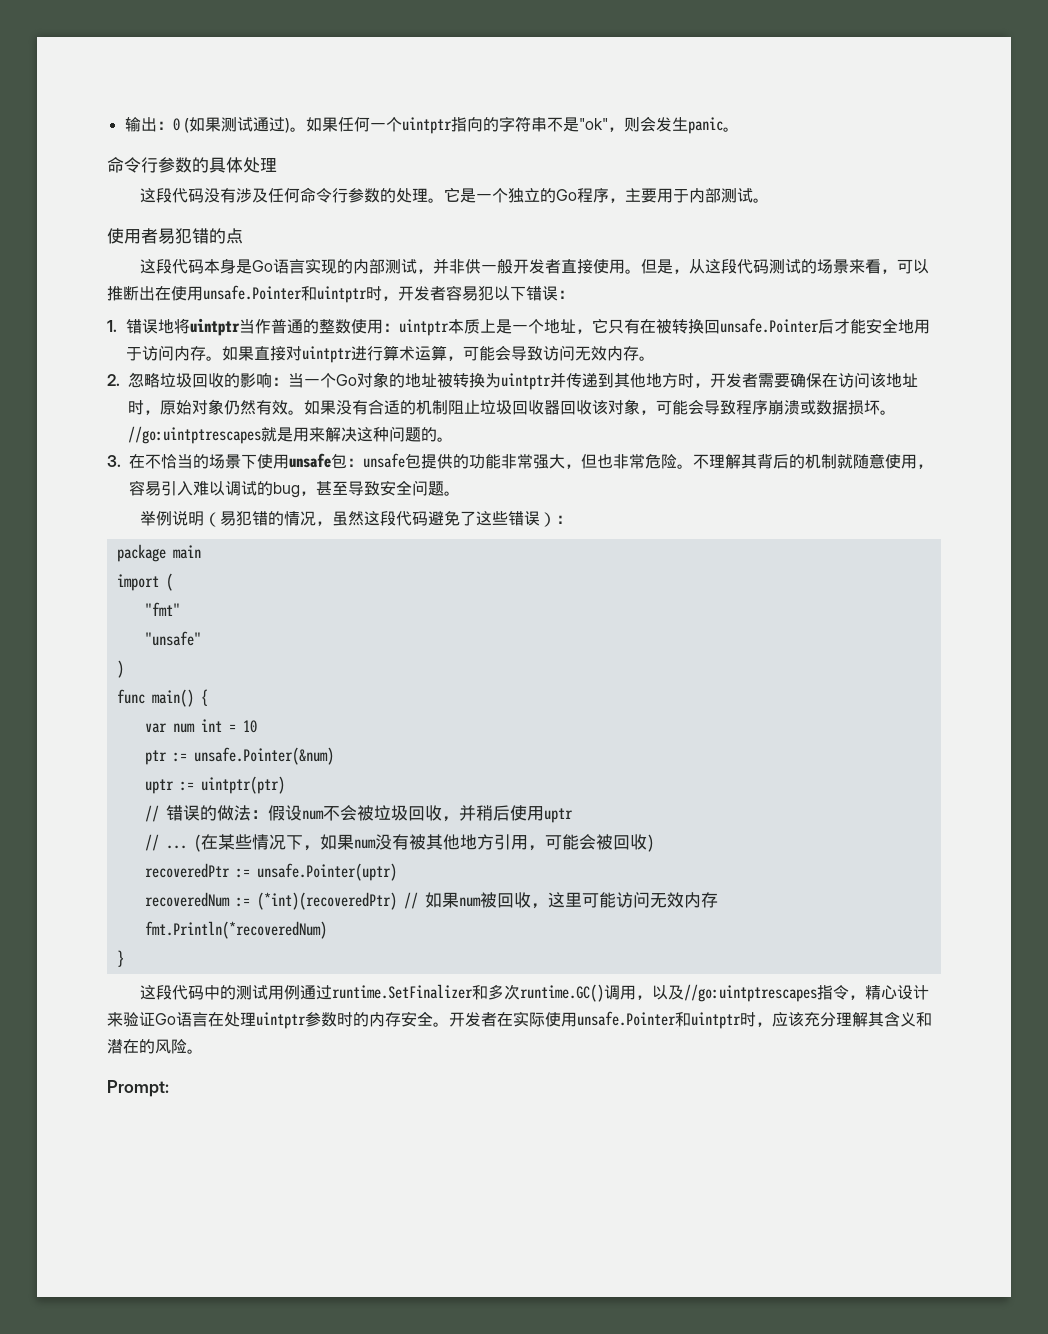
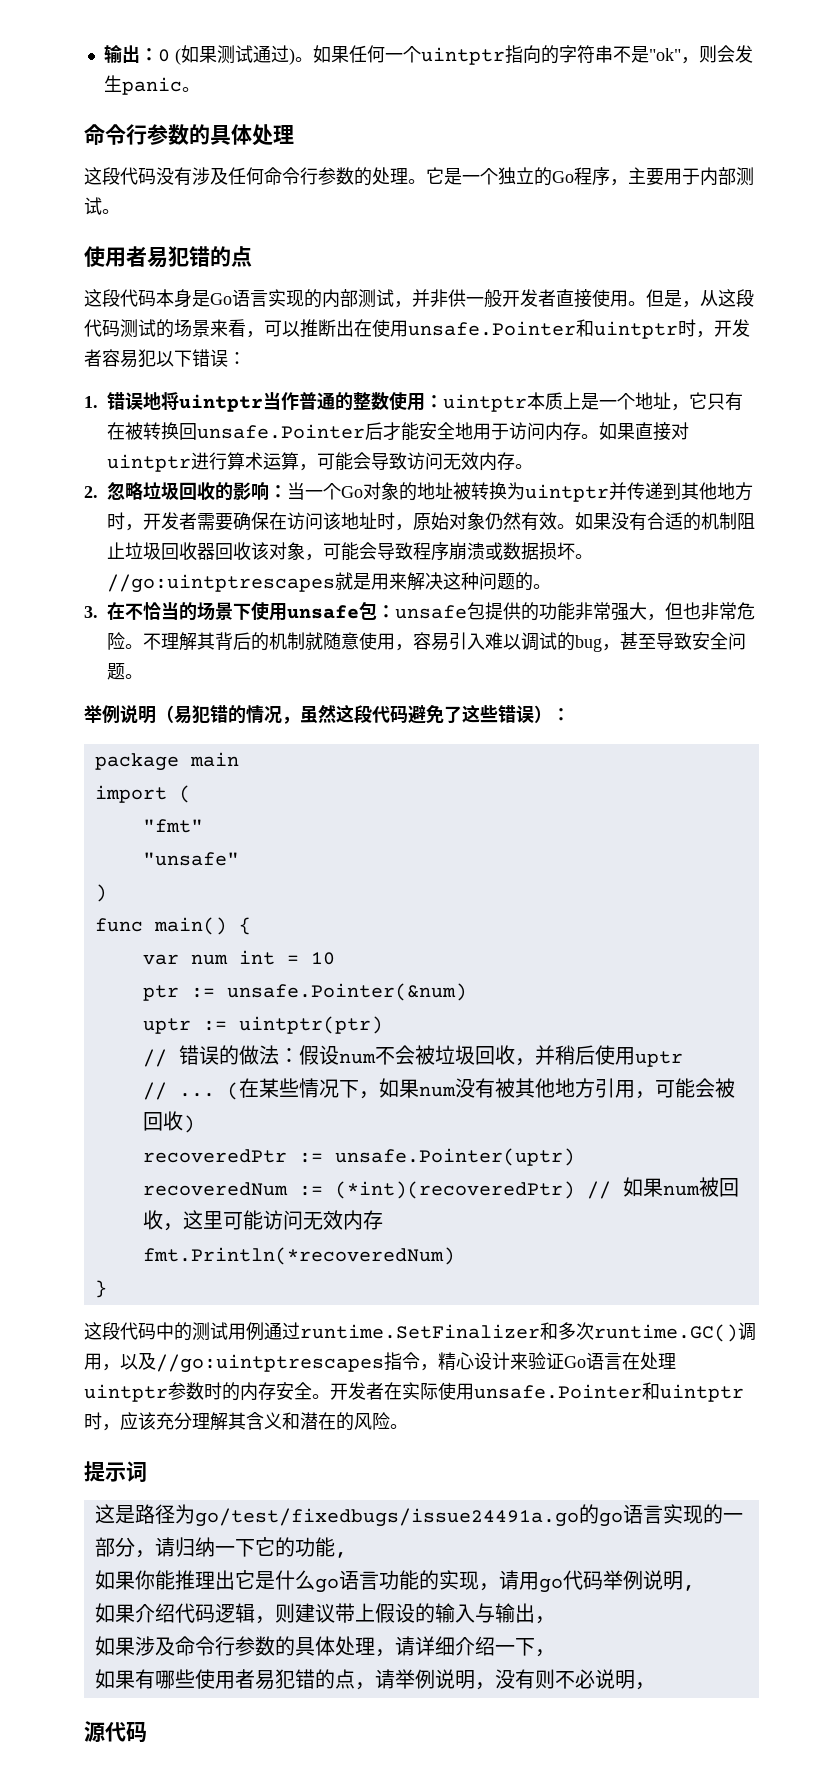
[107,1080,169,1097] Prompt: -> [84,1461,147,1482] [94,1504,743,1527] [94,1537,347,1558] [94,1570,695,1593] [94,1603,555,1624] [94,1636,555,1657] [94,1669,655,1690] [84,1721,147,1743] 提示词 // 这是路径为go/test/fixedbugs/issue24491a.go的go语言实现的一部分，请归纳一下它的功能, // 如果你能推理出它是什么go语言功能的实现，请用go代码举例说明, // 如果介绍代码逻辑，则建议带上假设的输入与输出， // 如果涉及命令行参数的具体处理，请详细介绍一下， // 如果有哪些使用者易犯错的点，请举例说明，没有则不必说明， // 源代码

